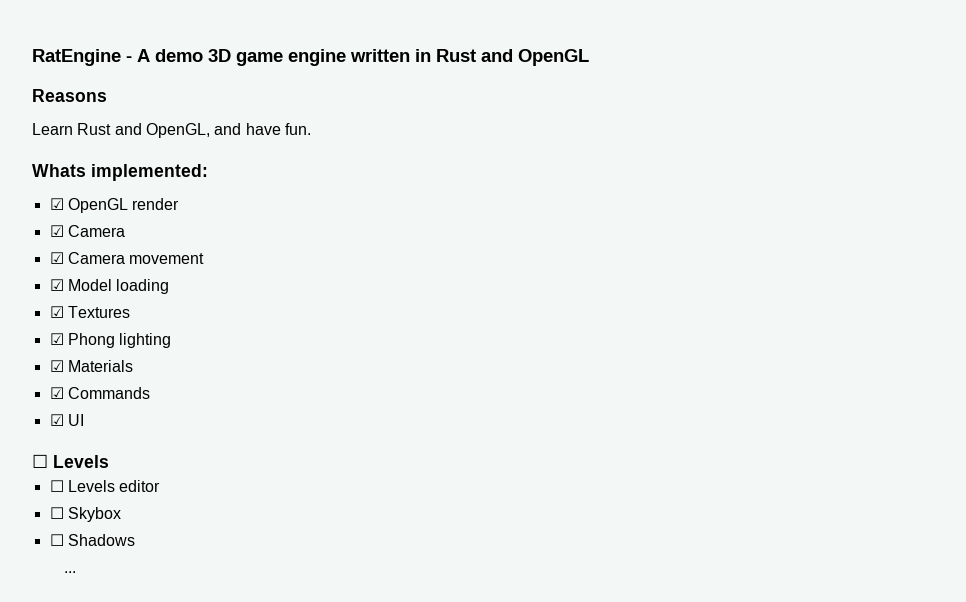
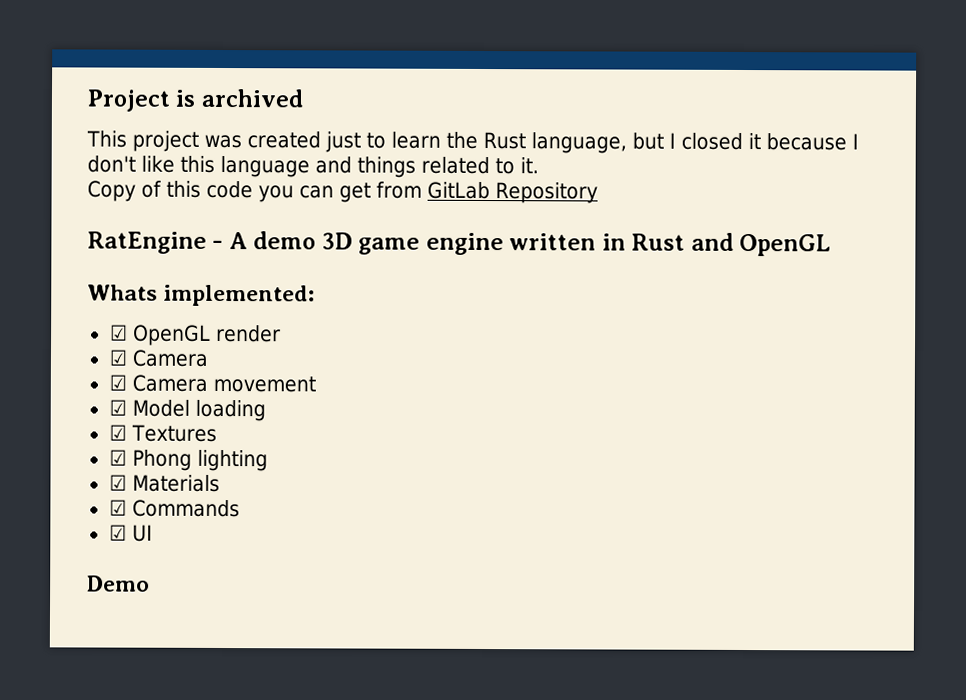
(32, 57) none -> [87,88,303,112] [86,130,859,154] [87,155,539,178] [87,180,598,204] Project is archived // This project was created just to learn the Rust language, but I closed it because I don't like this language and things related to it. // Copy of this code you can get from GitLab Repository //
[32,89,107,102] [32,123,311,138] // Reasons // Learn Rust and OpenGL, and have fun. -> (832, 245) none
[32,454,109,468] [49,480,161,492] [49,507,121,522] [49,534,135,546] [63,571,76,573] ☐ Levels // ☐ Levels editor // ☐ Skybox // ☐ Shadows // ... -> [86,575,150,592] Demo

